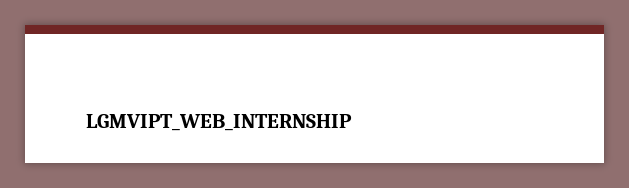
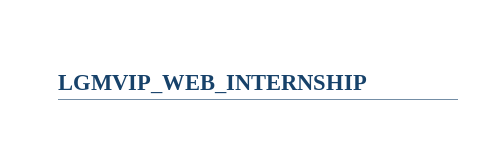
[86,114,352,131] LGMVIPT_WEB_INTERNSHIP -> [58,75,367,94] LGMVIP_WEB_INTERNSHIP

